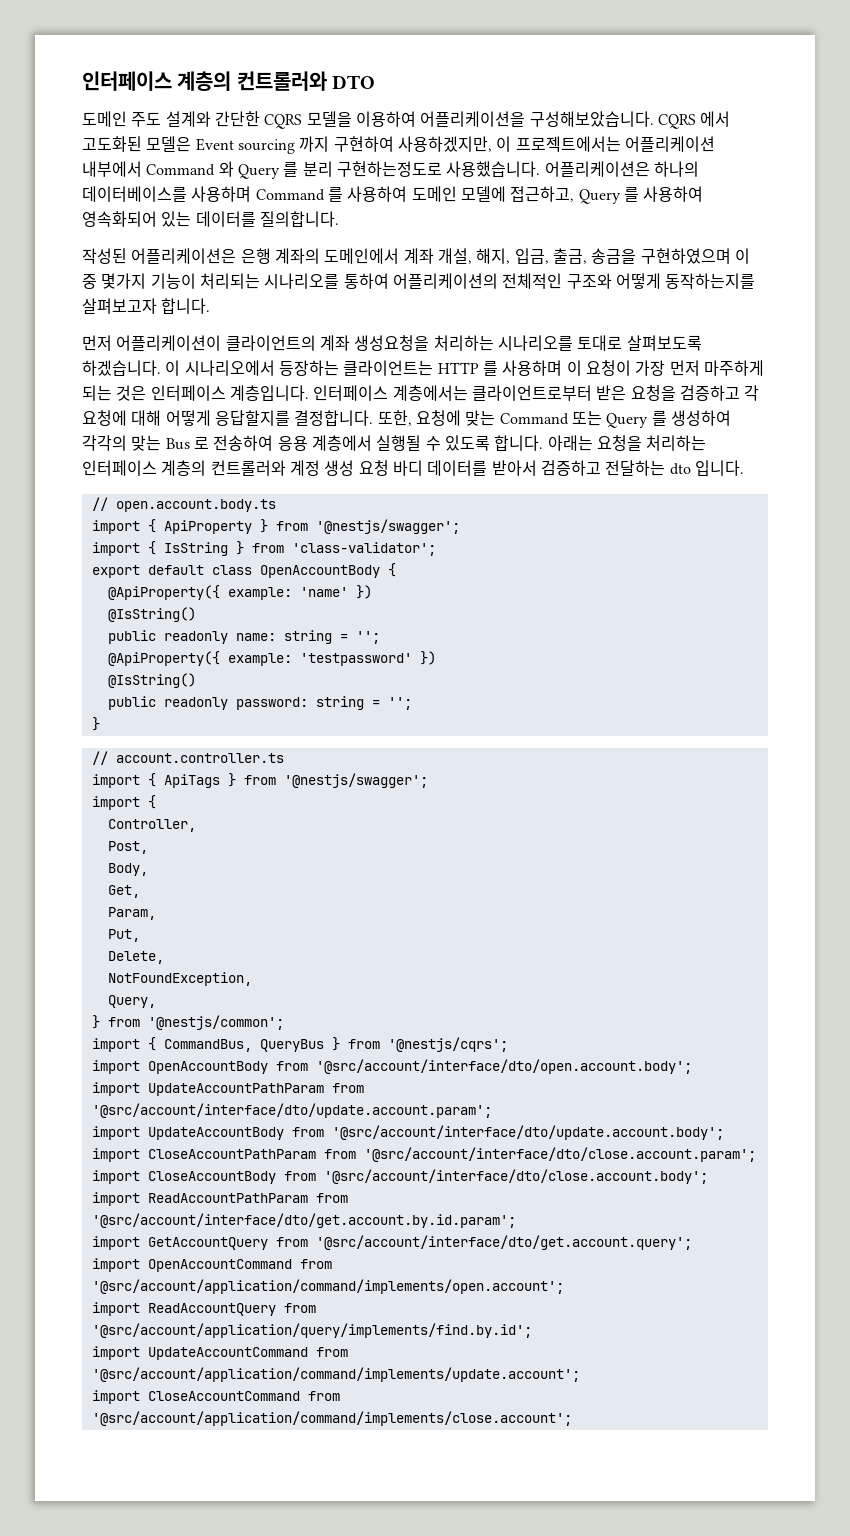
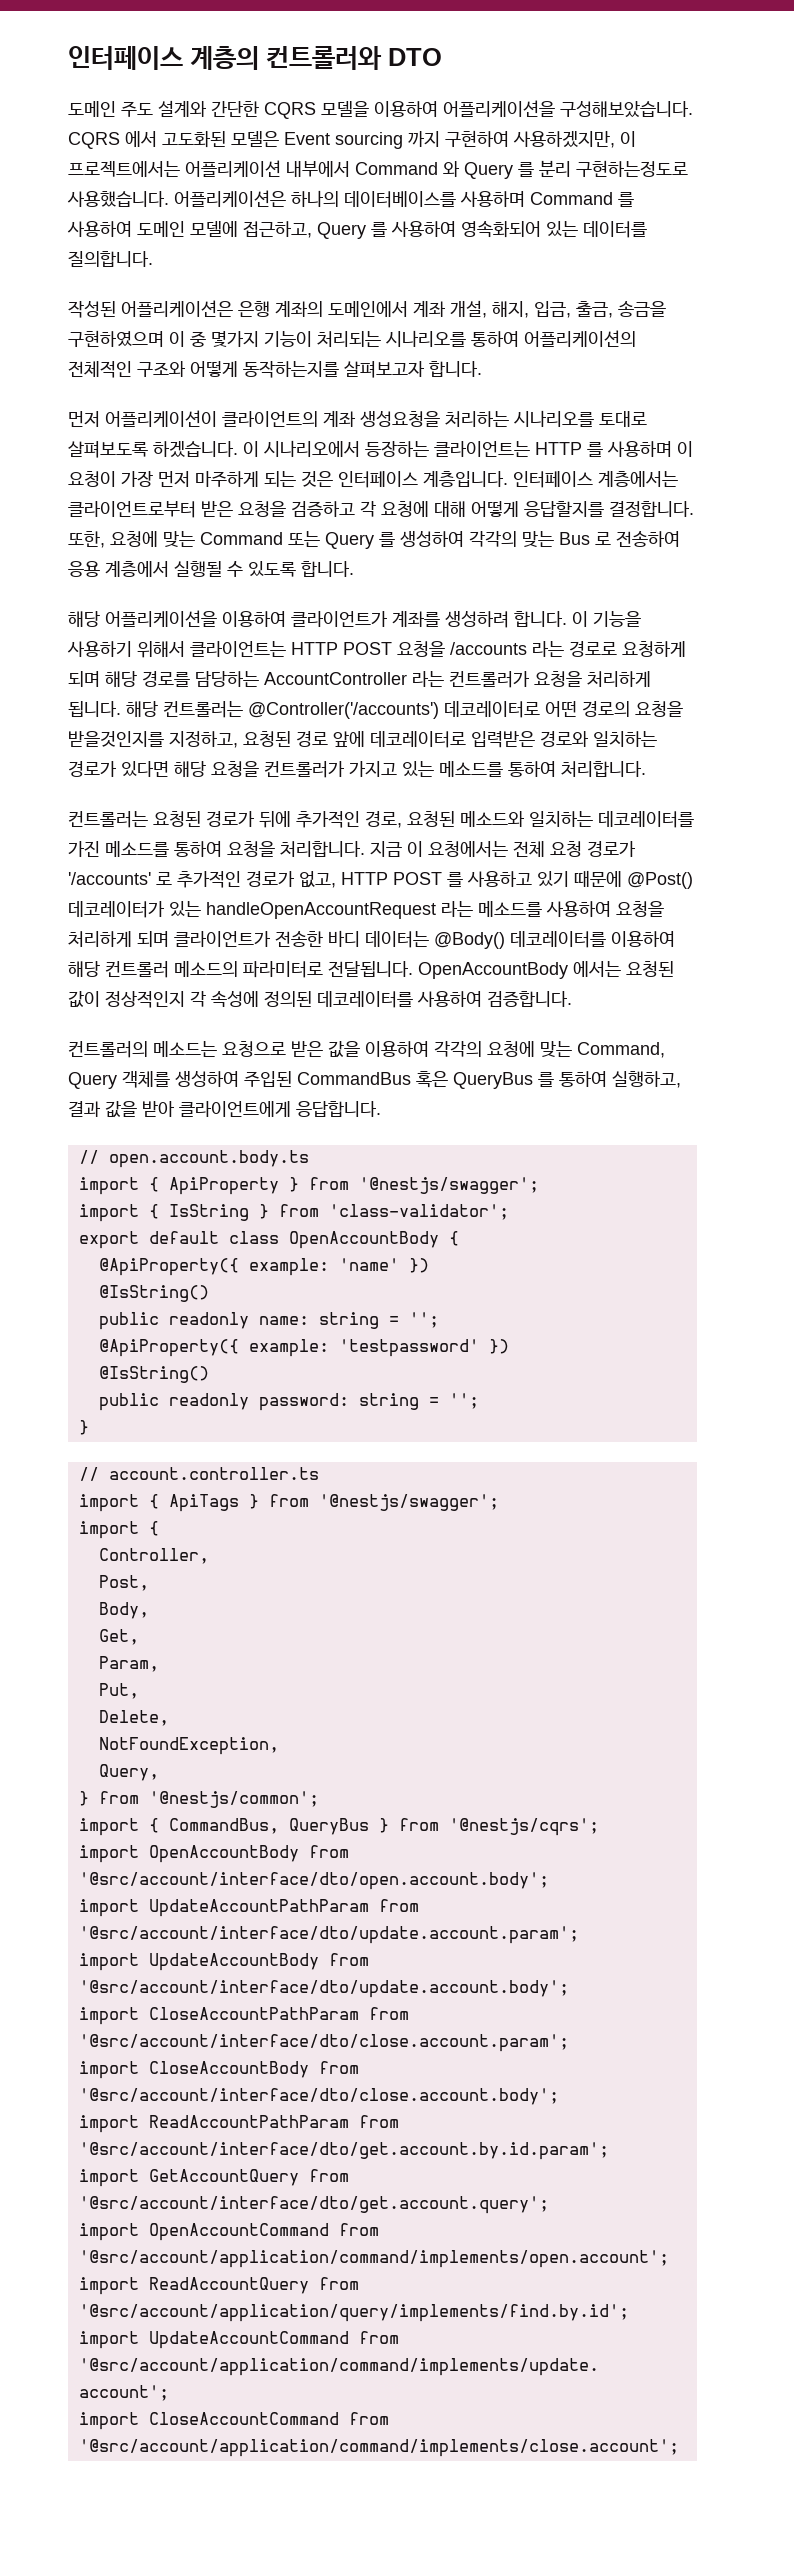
[547,435,707,451] [82,460,744,476] 아래는 요청을 처리하는 인터페이스 계층의 컨트롤러와 계정 생성 요청 바디 데이터를 받아서 검증하고 전달하는 dto 입니다. -> [68,610,641,628] [67,641,686,658] [68,671,651,688] [68,701,683,719] [68,731,657,748] [68,761,646,778] [68,811,694,828] [68,841,636,857] [68,870,693,889] [68,901,664,919] [68,930,675,949] [68,961,674,979] [68,991,572,1008] [68,1041,665,1058] [68,1071,681,1089] [68,1101,381,1118] // 해당 어플리케이션을 이용하여 클라이언트가 계좌를 생성하려 합니다. 이 기능을 사용하기 위해서 클라이언트는 HTTP POST 요청을 /accounts 라는 경로로 요청하게 되며 해당 경로를 담당하는 AccountController 라는 컨트롤러가 요청을 처리하게 됩니다. 해당 컨트롤러는 @Controller('/accounts') 데코레이터로 어떤 경로의 요청을 받을것인지를 지정하고, 요청된 경로 앞에 데코레이터로 입력받은 경로와 일치하는 경로가 있다면 해당 요청을 컨트롤러가 가지고 있는 메소드를 통하여 처리합니다. // 컨트롤러는 요청된 경로가 뒤에 추가적인 경로, 요청된 메소드와 일치하는 데코레이터를 가진 메소드를 통하여 요청을 처리합니다. 지금 이 요청에서는 전체 요청 경로가 '/accounts' 로 추가적인 경로가 없고, HTTP POST 를 사용하고 있기 때문에 @Post() 데코레이터가 있는 handleOpenAccountRequest 라는 메소드를 사용하여 요청을 처리하게 되며 클라이언트가 전송한 바디 데이터는 @Body() 데코레이터를 이용하여 해당 컨트롤러 메소드의 파라미터로 전달됩니다. OpenAccountBody 에서는 요청된 값이 정상적인지 각 속성에 정의된 데코레이터를 사용하여 검증합니다. // 컨트롤러의 메소드는 요청으로 받은 값을 이용하여 각각의 요청에 맞는 Command, Query 객체를 생성하여 주입된 CommandBus 혹은 QueryBus 를 통하여 실행하고, 결과 값을 받아 클라이언트에게 응답합니다.

